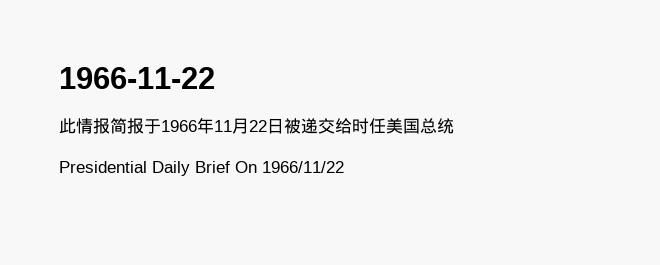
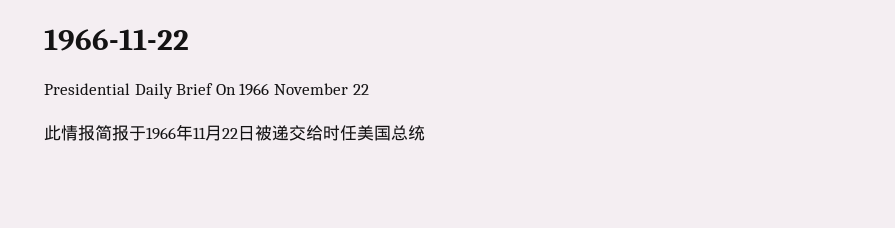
(215, 78) none -> [44,83,369,99] // Presidential Daily Brief On 1966 November 22
[59,161,344,176] // Presidential Daily Brief On 1966/11/22 -> (425, 133) none

